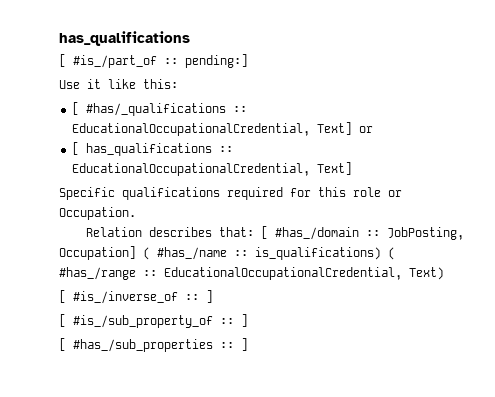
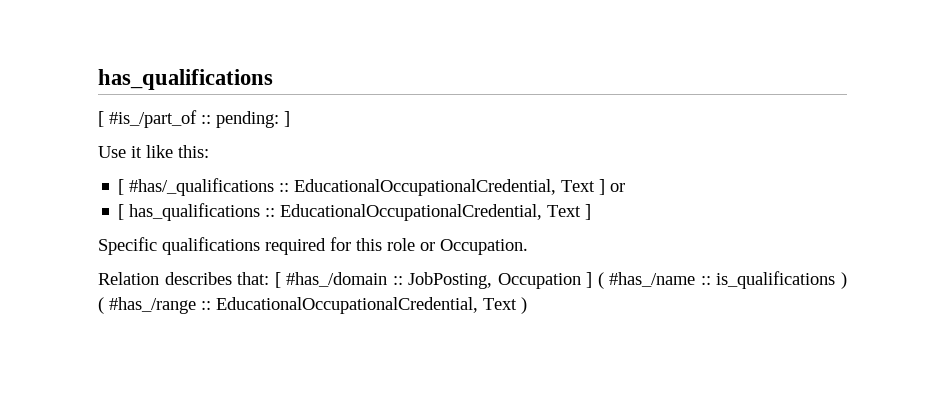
[185,54,248,68] pending:] -> [216,111,290,128] pending: ]
[316,122,352,135] Text] -> [561,179,606,195] Text ]
[316,162,352,175] Text] -> [547,204,592,220] Text ]
[59,246,136,260] Occupation] -> [497,272,593,289] Occupation ]
[255,247,381,260] is_qualifications) -> [716,271,848,289] is_qualifications )
[409,267,444,280] [59,290,213,304] [59,314,248,328] [59,338,248,352] Text) // [ #is_/inverse_of :: ] // [ #is_/sub_property_of :: ] // [ #has_/sub_properties :: ] -> [483,297,527,314] Text )

